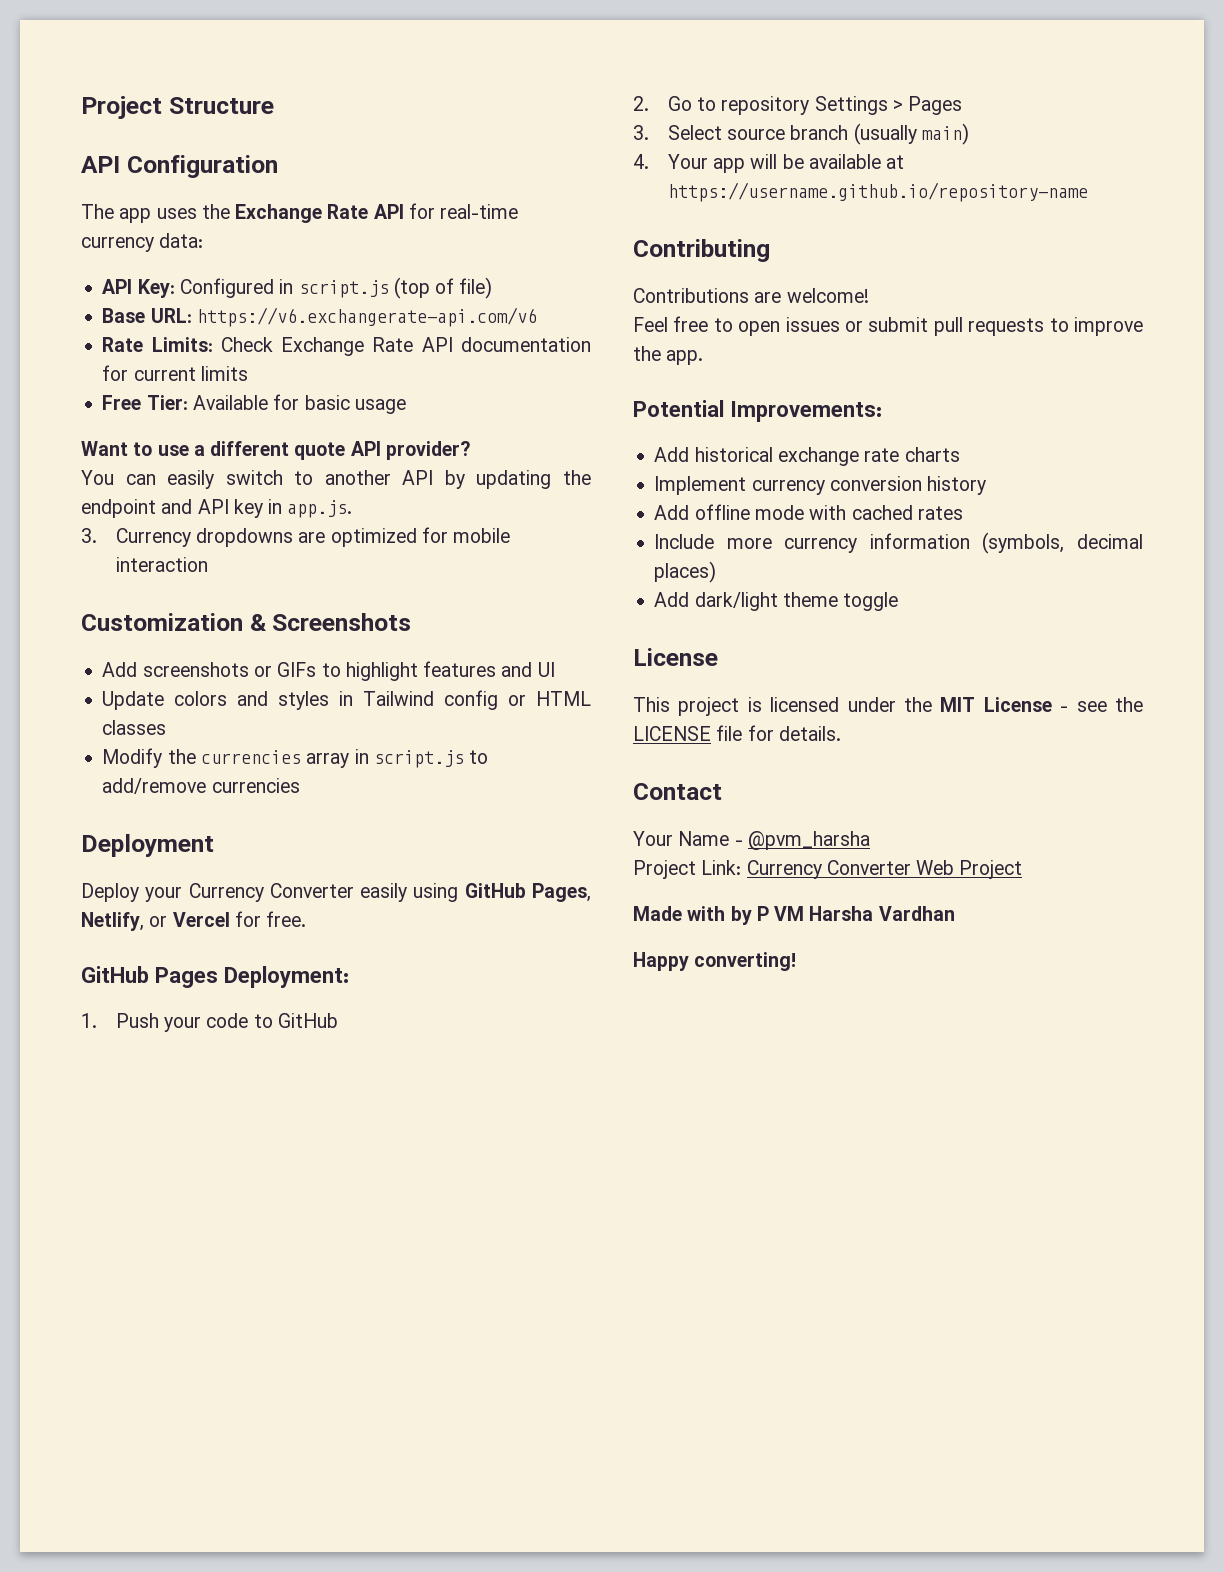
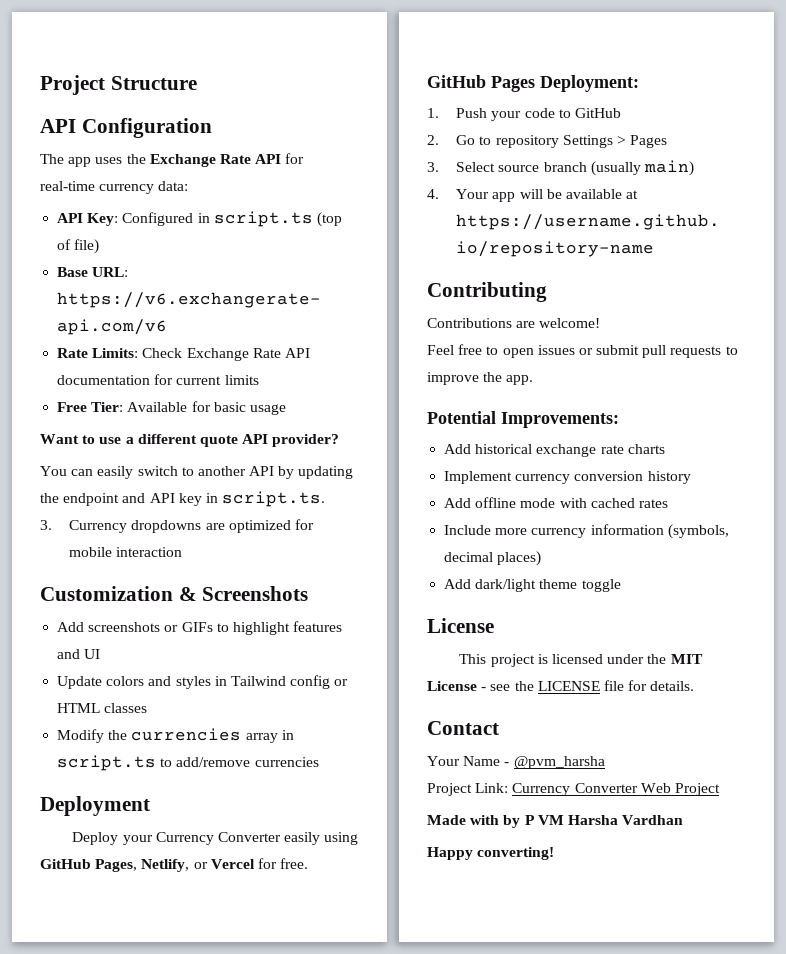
[298,280,389,298] script.js -> [213,211,313,227] script.ts
[287,500,353,518] app.js. -> [222,491,326,507] script.ts.
[373,750,464,768] script.js -> [57,755,157,771] script.ts

